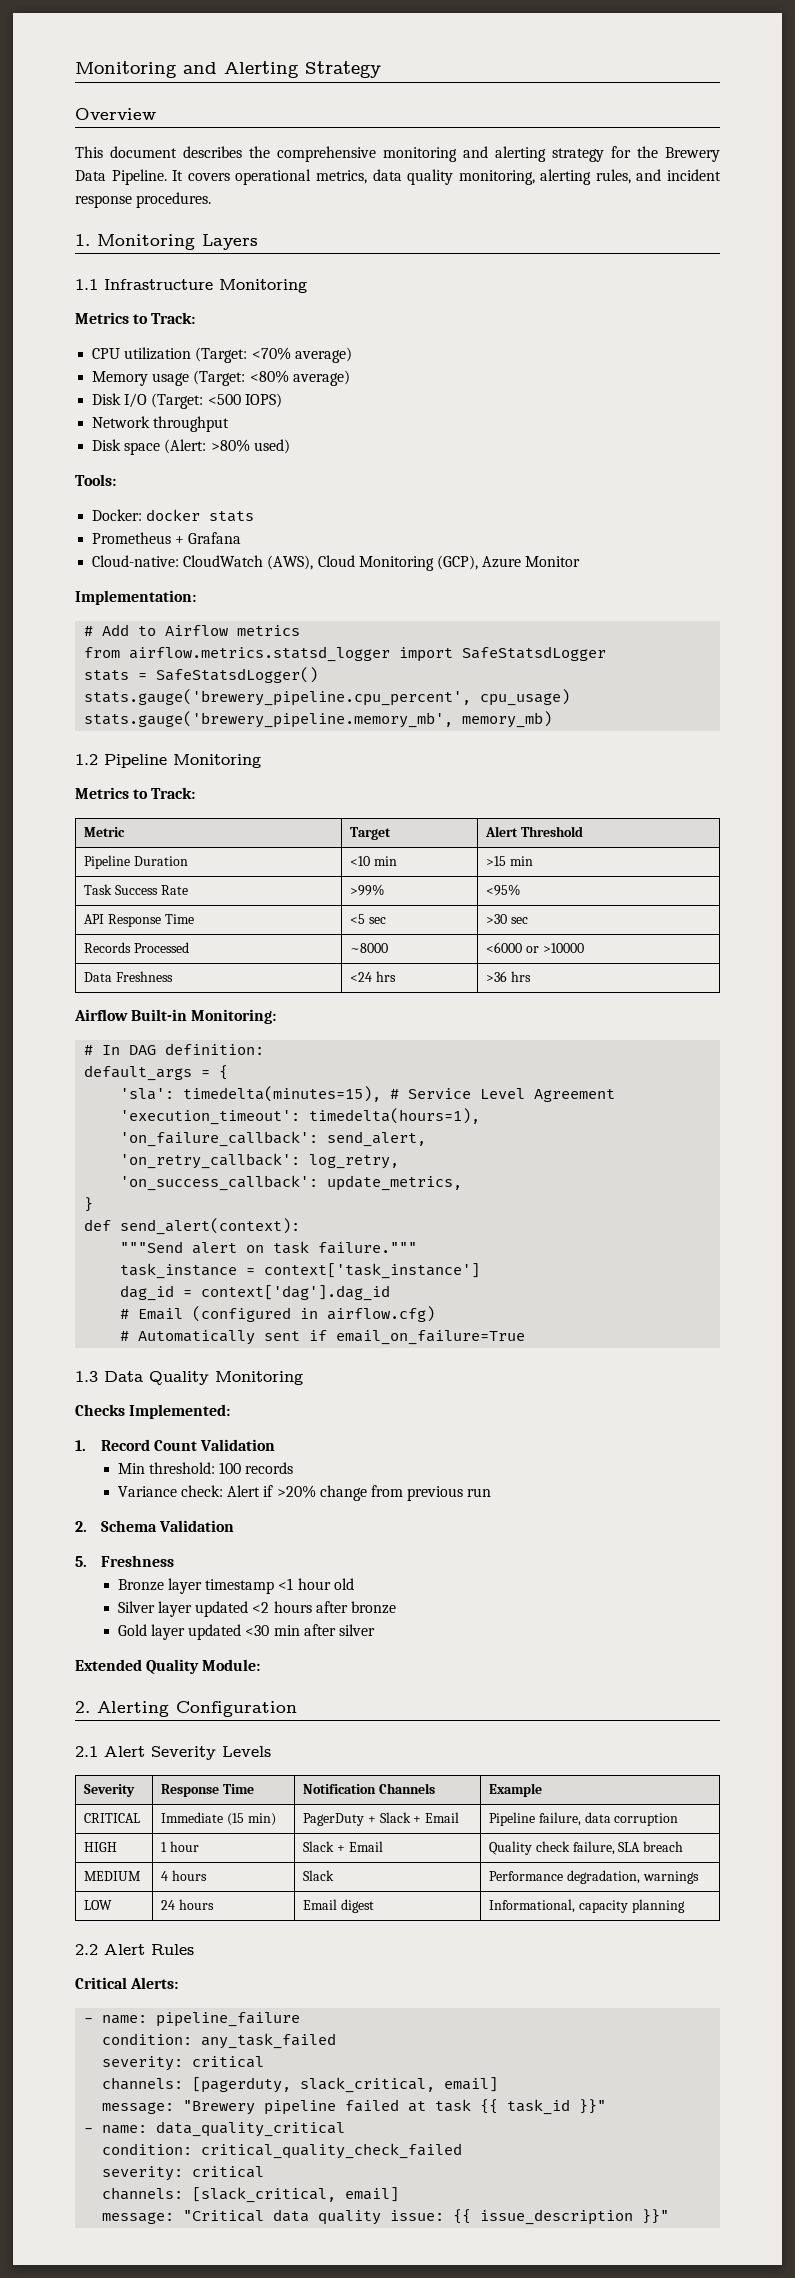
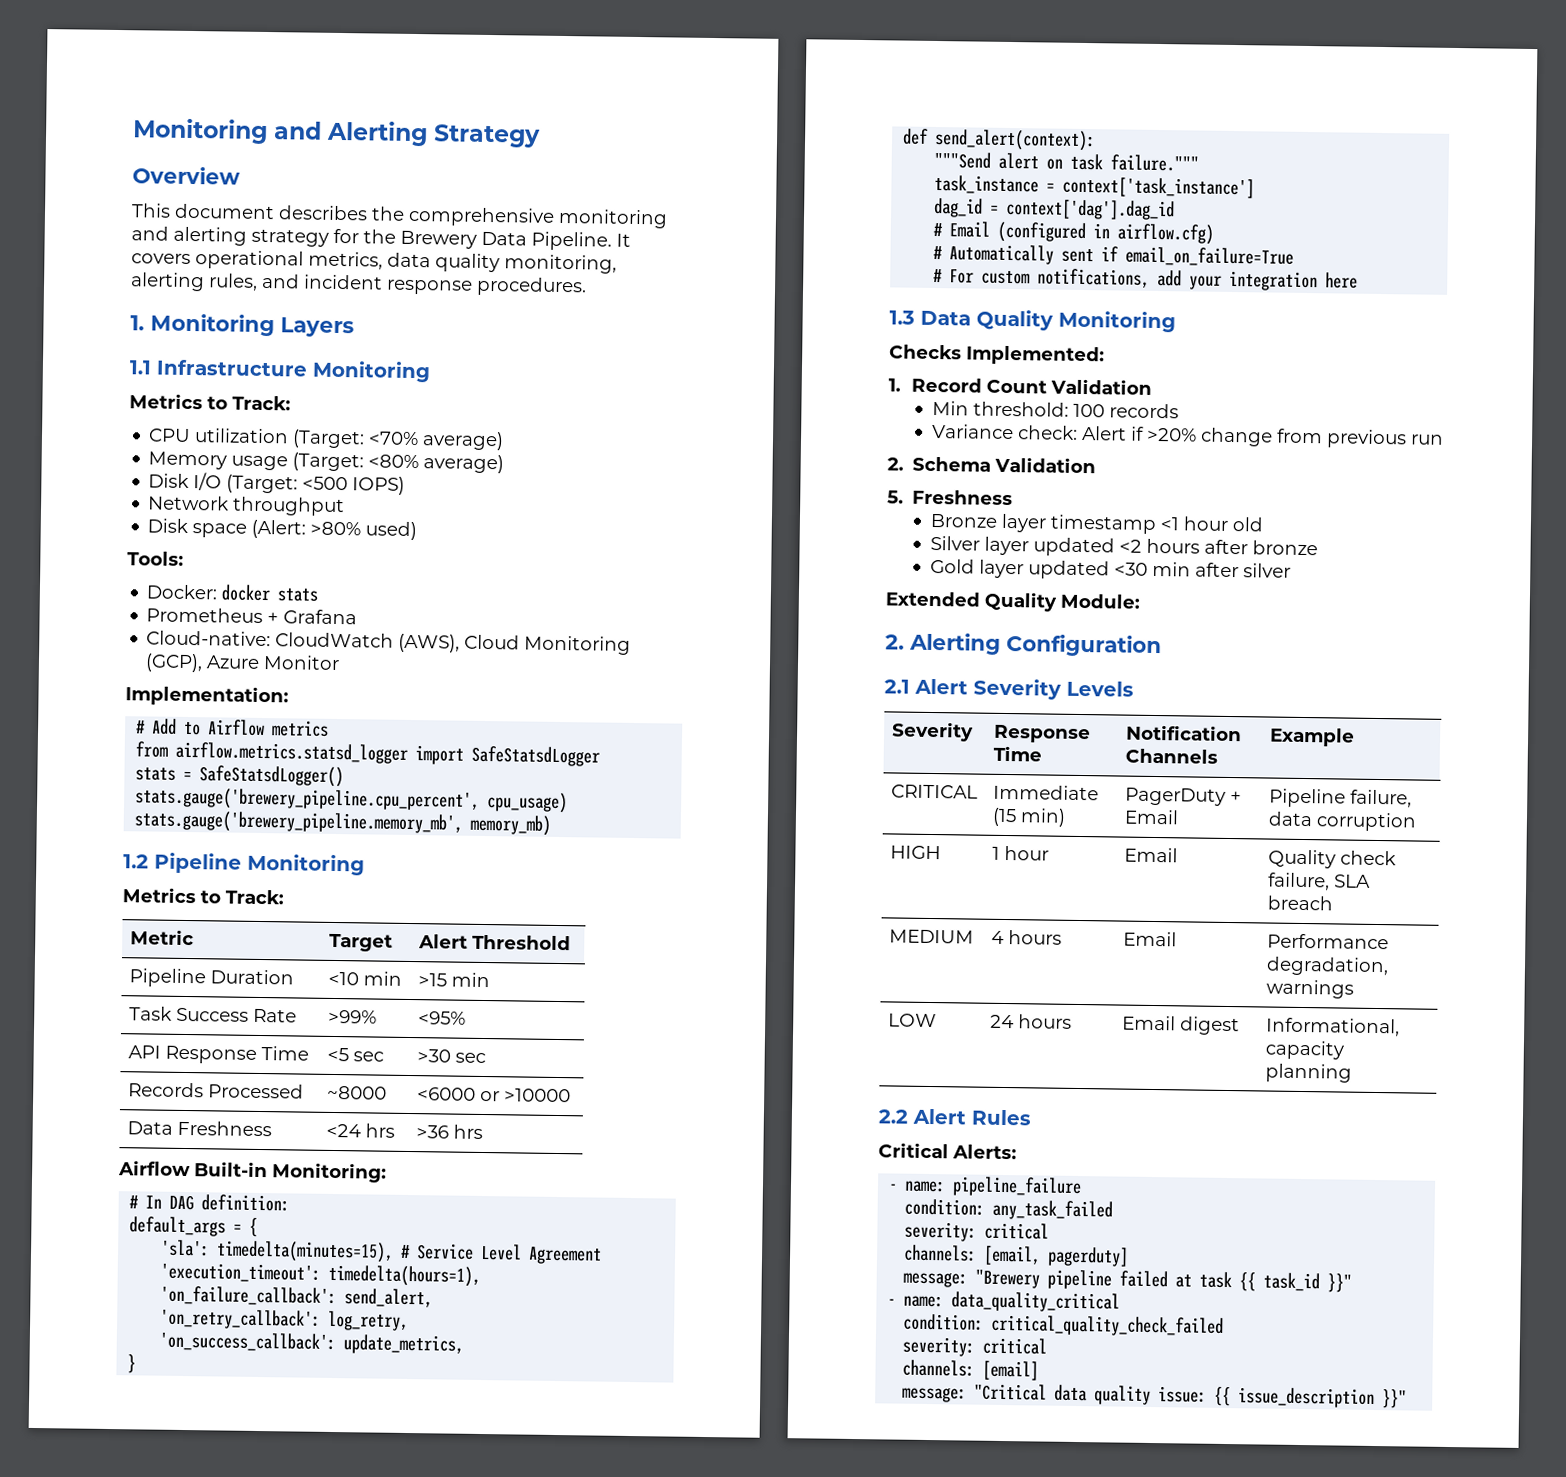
(526, 1337) none -> [933,268,1359,292] // # For custom notifications, add your integration here
[379,1812,422,1823] Slack + -> (1242, 797) none
[303,1841,345,1852] Slack + -> (1049, 853) none
[303,1870,335,1881] Slack -> [1122,931,1177,947] Email
[192,2077,499,2093] [pagerduty, slack_critical, email] -> [983,1245,1130,1267] [email, pagerduty]
[192,2187,400,2203] [slack_critical, email] -> [982,1360,1040,1381] [email]

